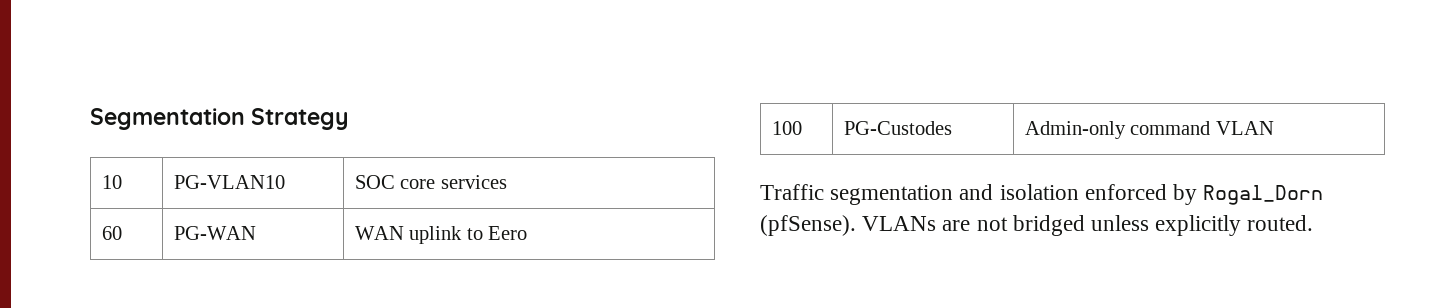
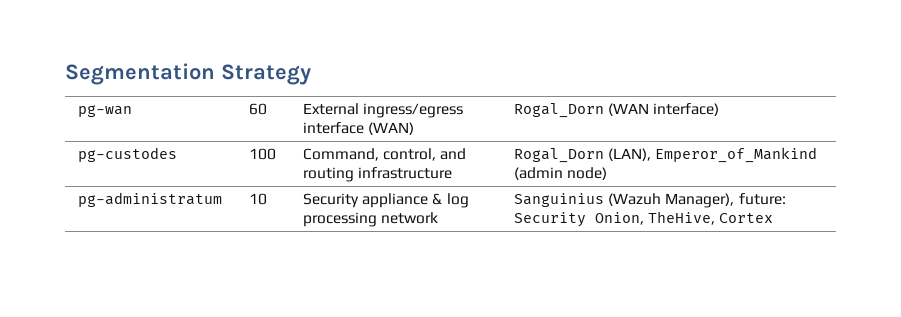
[101,175,122,189] [173,175,285,189] [354,175,507,189] [101,226,122,240] [173,226,256,240] [354,226,528,244] [771,121,802,135] [843,121,952,135] [1024,121,1274,139] [760,184,1324,205] [760,215,1314,236] 10 | PG-VLAN10 | SOC core services // 60 | PG-WAN | WAN uplink to Eero // 100 | PG-Custodes | Admin-only command VLAN // Traffic segmentation and isolation enforced by Rogal_Dorn (pfSense). VLANs are not bridged unless explicitly routed. -> [78,105,133,117] [249,103,268,115] [303,103,464,118] [303,122,415,135] [514,103,720,118] [78,147,178,162] [249,148,277,160] [303,148,467,161] [303,167,453,182] [514,147,818,163] [514,167,608,180] [78,192,223,207] [249,193,268,205] [303,193,469,208] [303,212,439,227] [514,193,786,208] [514,211,774,227] pg-wan | 60 | External ingress/egress interface (WAN) | Rogal_Dorn (WAN interface) // pg-custodes | 100 | Command, control, and routing infrastructure | Rogal_Dorn (LAN), Emperor_of_Mankind (admin node) // pg-administratum | 10 | Security appliance & log processing network | Sanguinius (Wazuh Manager), future: Security Onion, TheHive, Cortex

